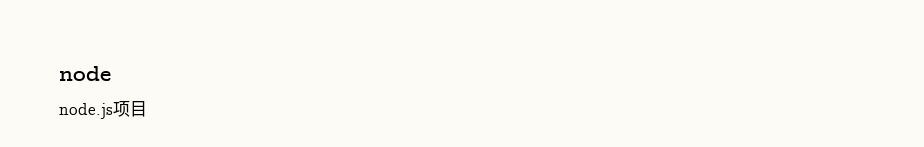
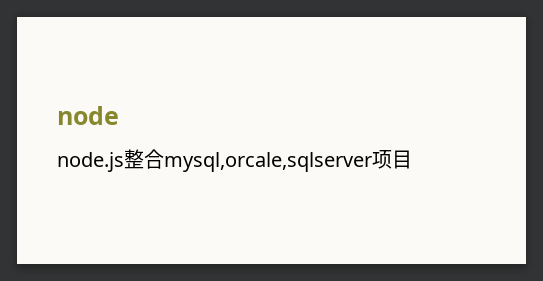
(113, 111) none -> [124,149,372,172] 整合mysql,orcale,sqlserver

